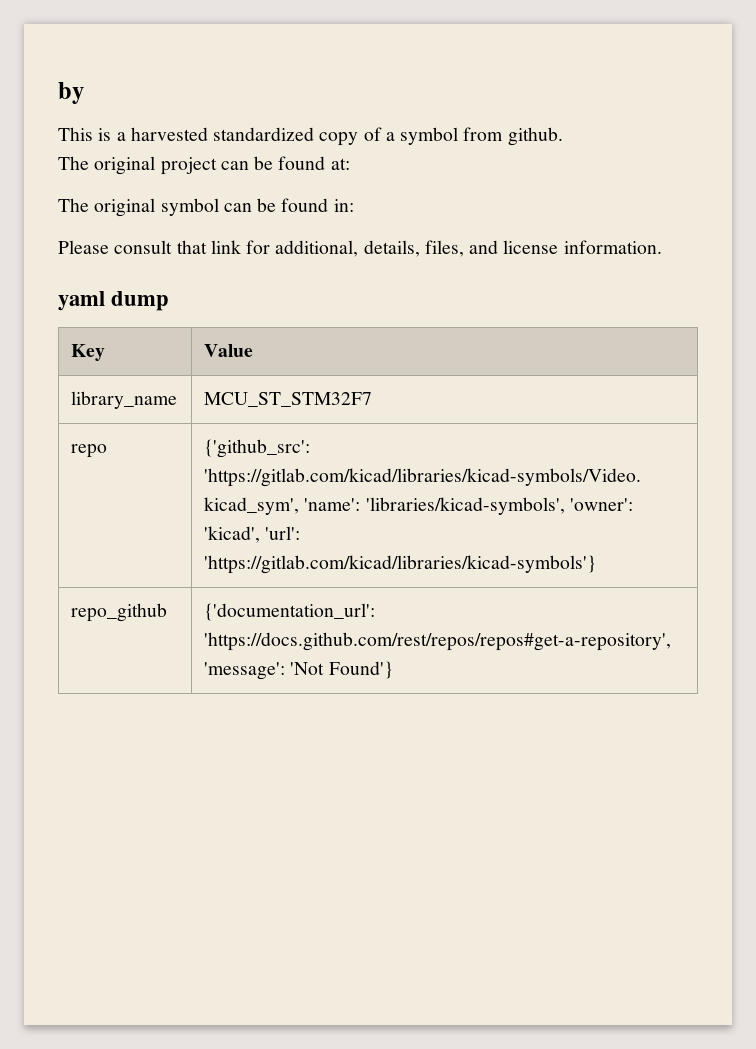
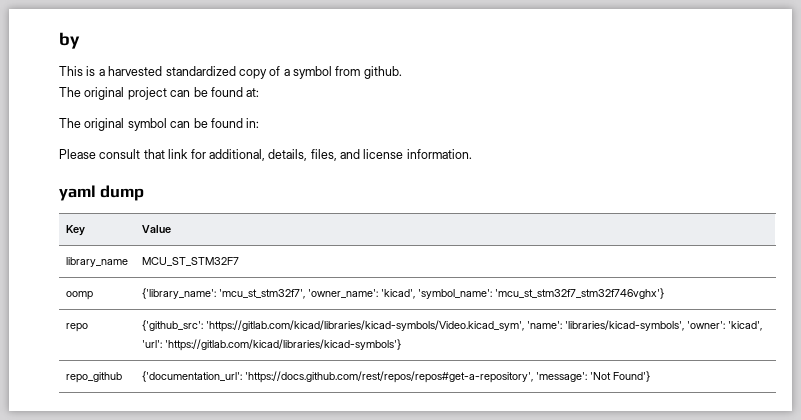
(373, 399) none -> [65,291,93,300] [141,288,664,299] // oomp | {'library_name': 'mcu_st_stm32f7', 'owner_name': 'kicad', 'symbol_name': 'mcu_st_stm32f7_stm32f746vghx'}

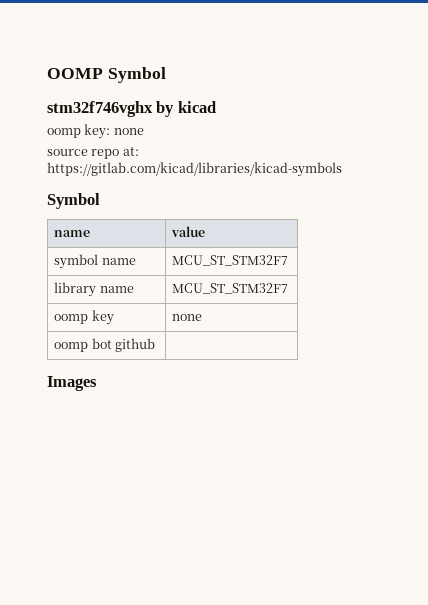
[59,32,80,49] [59,66,402,79] [59,87,260,100] [59,118,260,131] [59,149,472,161] [59,185,145,201] [65,225,85,236] [141,225,171,233] [65,257,128,267] [141,257,239,266] [65,291,93,300] [141,288,664,299] [65,323,88,332] [141,320,762,332] [141,339,401,351] [65,372,122,383] [141,371,650,383] by // This is a harvested standardized copy of a symbol from github. // The original project can be found at: // The original symbol can be found in: // Please consult that link for additional, details, files, and license information. // yaml dump // Key | Value // library_name | MCU_ST_STM32F7 // oomp | {'library_name': 'mcu_st_stm32f7', 'owner_name': 'kicad', 'symbol_name': 'mcu_st_stm32f7_stm32f746vghx'} // repo | {'github_src': 'https://gitlab.com/kicad/libraries/kicad-symbols/Video.kicad_sym', 'name': 'libraries/kicad-symbols', 'owner': 'kicad', 'url': 'https://gitlab.com/kicad/libraries/kicad-symbols'} // repo_github | {'documentation_url': 'https://docs.github.com/rest/repos/repos#get-a-repository', 'message': 'Not Found'} -> [47,67,166,83] [47,101,216,117] [47,124,144,139] [47,147,139,159] [47,162,342,177] [47,193,100,209] [54,230,91,237] [171,226,206,237] [54,254,136,269] [172,255,289,266] [54,282,134,297] [172,283,289,294] [54,310,114,325] [172,314,203,321] [54,338,156,352] [47,376,97,391] OOMP Symbol // stm32f746vghx by kicad // oomp key: none // source repo at: https://gitlab.com/kicad/libraries/kicad-symbols // Symbol // name | value // symbol name | MCU_ST_STM32F7 // library name | MCU_ST_STM32F7 // oomp key | none // oomp bot github | // Images

